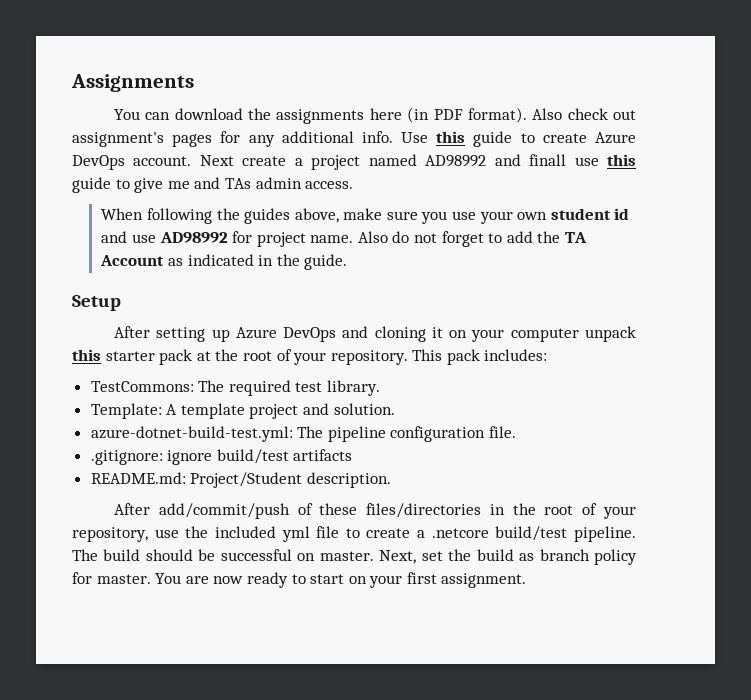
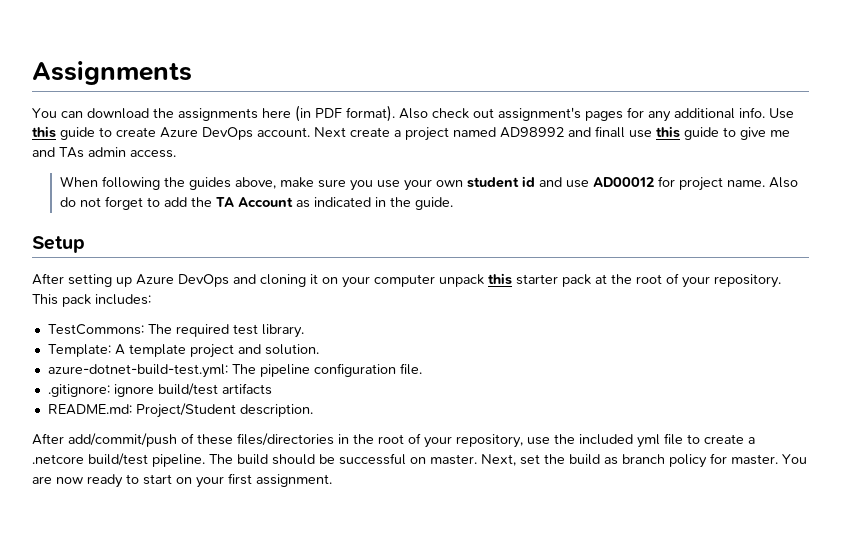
[159,232,228,243] AD98992 -> [593,177,655,187] AD00012

